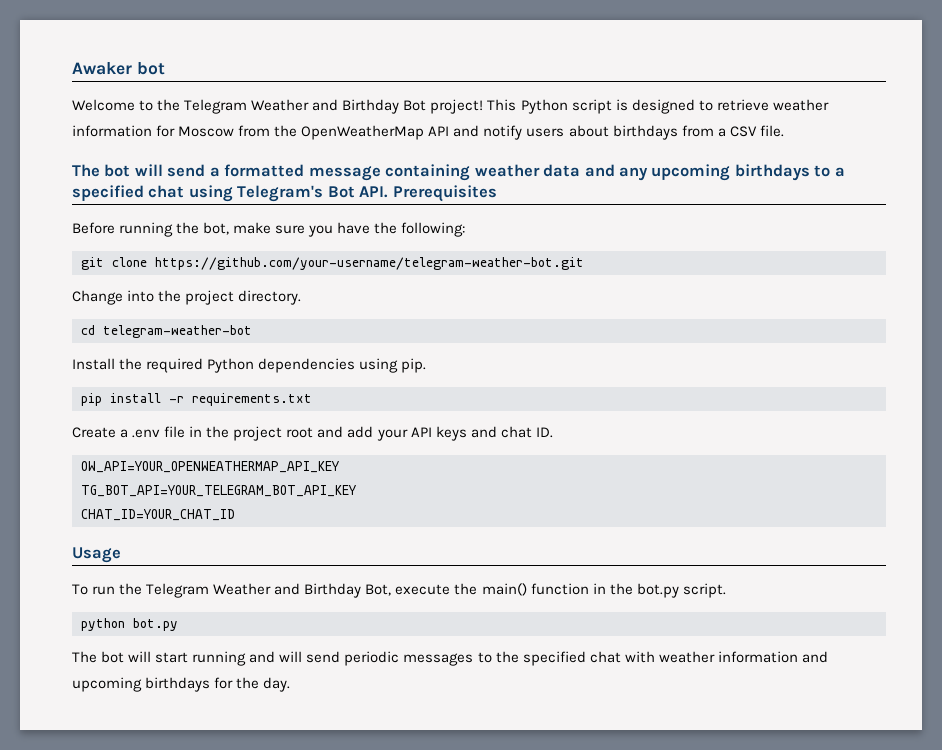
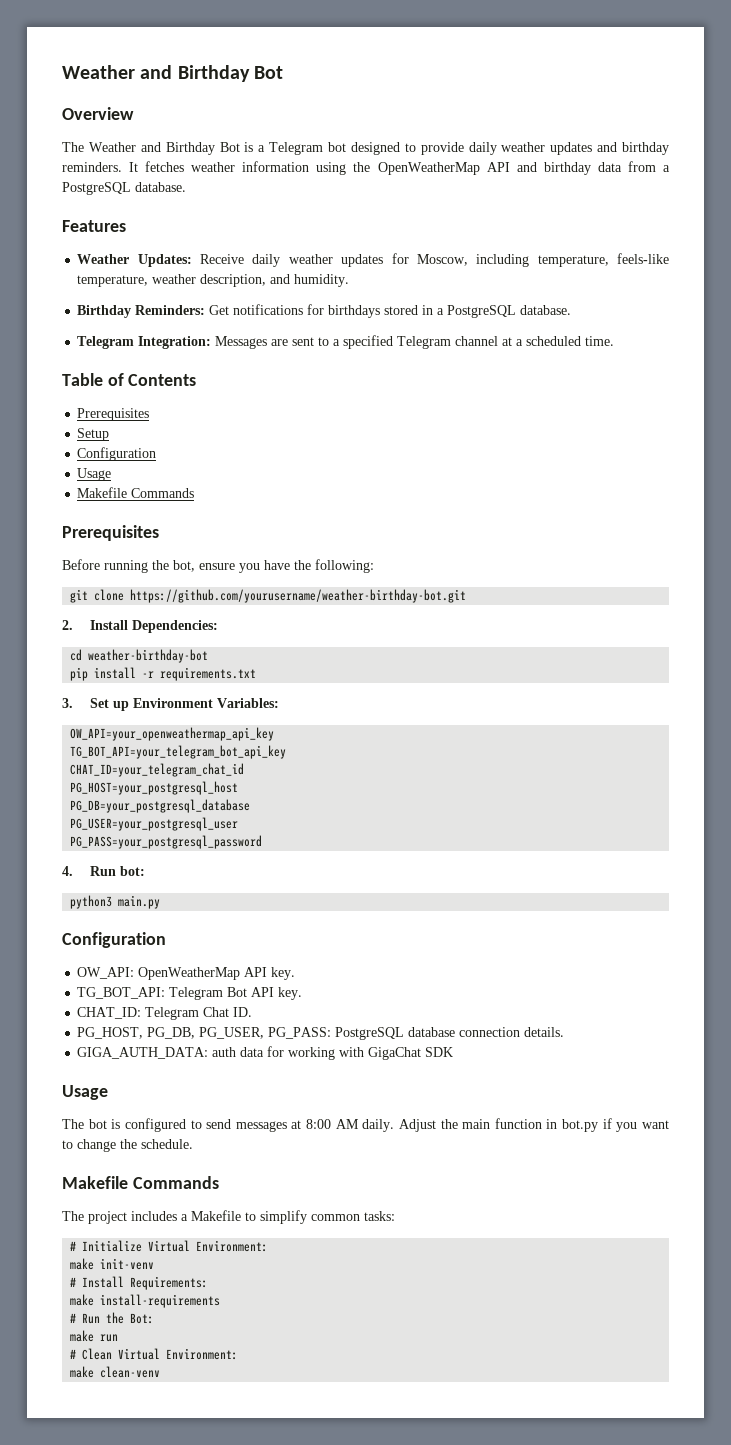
[72,62,165,75] [72,99,829,114] [72,125,784,140] [72,164,845,181] [72,185,389,202] Awaker bot // Welcome to the Telegram Weather and Birthday Bot project! This Python script is designed to retrieve weather information for Moscow from the OpenWeatherMap API and notify users about birthdays from a CSV file. // The bot will send a formatted message containing weather data and any upcoming birthdays to a specified chat using Telegram's Bot API. -> [62,65,283,82] [62,107,134,120] [62,142,669,155] [62,161,671,175] [62,182,186,195] [62,220,126,232] [77,253,670,267] [77,274,350,287] [77,304,572,318] [77,335,615,349] [62,373,197,386] [77,408,150,421] [77,428,110,441] [77,447,157,461] [77,468,112,481] [77,487,195,498] Weather and Birthday Bot // Overview // The Weather and Birthday Bot is a Telegram bot designed to provide daily weather updates and birthday reminders. It fetches weather information using the OpenWeatherMap API and birthday data from a PostgreSQL database. // Features // Weather Updates: Receive daily weather updates for Moscow, including temperature, feels-like temperature, weather description, and humidity. // Birthday Reminders: Get notifications for birthdays stored in a PostgreSQL database. // Telegram Integration: Messages are sent to a specified Telegram channel at a scheduled time. // Table of Contents // Prerequisites // Setup // Configuration // Usage // Makefile Commands //
[233,222,306,234] make sure -> [199,563,235,570] ensure
[155,257,584,270] [72,290,302,305] [81,325,252,338] [72,358,427,373] [81,393,312,406] [72,426,553,441] [81,461,339,473] [81,485,356,497] [81,509,235,521] [72,547,121,563] [72,583,726,598] [81,618,178,631] [72,651,828,666] [72,677,291,692] https://github.com/your-username/telegram-weather-bot.git // Change into the project directory. // cd telegram-weather-bot // Install the required Python dependencies using pip. // pip install -r requirements.txt // Create a .env file in the project root and add your API keys and chat ID. // OW_API=YOUR_OPENWEATHERMAP_API_KEY // TG_BOT_API=YOUR_TELEGRAM_BOT_API_KEY // CHAT_ID=YOUR_CHAT_ID // Usage // To run the Telegram Weather and Birthday Bot, execute the main() function in the bot.py script. // python bot.py // The bot will start running and will send periodic messages to the specified chat with weather information and upcoming birthdays for the day. -> [130,589,467,603] [62,620,218,633] [70,649,209,663] [70,667,257,681] [62,698,279,711] [70,727,275,741] [70,745,287,759] [70,763,245,777] [70,781,239,795] [70,799,251,813] [70,817,239,831] [70,835,263,849] [62,866,145,876] [70,895,161,909] [62,932,166,948] [77,967,296,980] [77,987,303,1000] [77,1007,253,1020] [77,1027,565,1040] [77,1046,454,1060] [62,1085,108,1100] [62,1118,670,1132] [62,1139,193,1152] [62,1176,219,1189] [62,1210,395,1224] [70,1240,269,1252] [70,1258,155,1270] [70,1276,209,1290] [70,1294,221,1308] [70,1312,155,1324] [70,1330,119,1342] [70,1348,239,1360] [70,1366,161,1378] https://github.com/yourusername/weather-birthday-bot.git // 2. Install Dependencies: // cd weather-birthday-bot // pip install -r requirements.txt // 3. Set up Environment Variables: // OW_API=your_openweathermap_api_key // TG_BOT_API=your_telegram_bot_api_key // CHAT_ID=your_telegram_chat_id // PG_HOST=your_postgresql_host // PG_DB=your_postgresql_database // PG_USER=your_postgresql_user // PG_PASS=your_postgresql_password // 4. Run bot: // python3 main.py // Configuration // OW_API: OpenWeatherMap API key. // TG_BOT_API: Telegram Bot API key. // CHAT_ID: Telegram Chat ID. // PG_HOST, PG_DB, PG_USER, PG_PASS: PostgreSQL database connection details. // GIGA_AUTH_DATA: auth data for working with GigaChat SDK // Usage // The bot is configured to send messages at 8:00 AM daily. Adjust the main function in bot.py if you want to change the schedule. // Makefile Commands // The project includes a Makefile to simplify common tasks: // # Initialize Virtual Environment: // make init-venv // # Install Requirements: // make install-requirements // # Run the Bot: // make run // # Clean Virtual Environment: // make clean-venv

